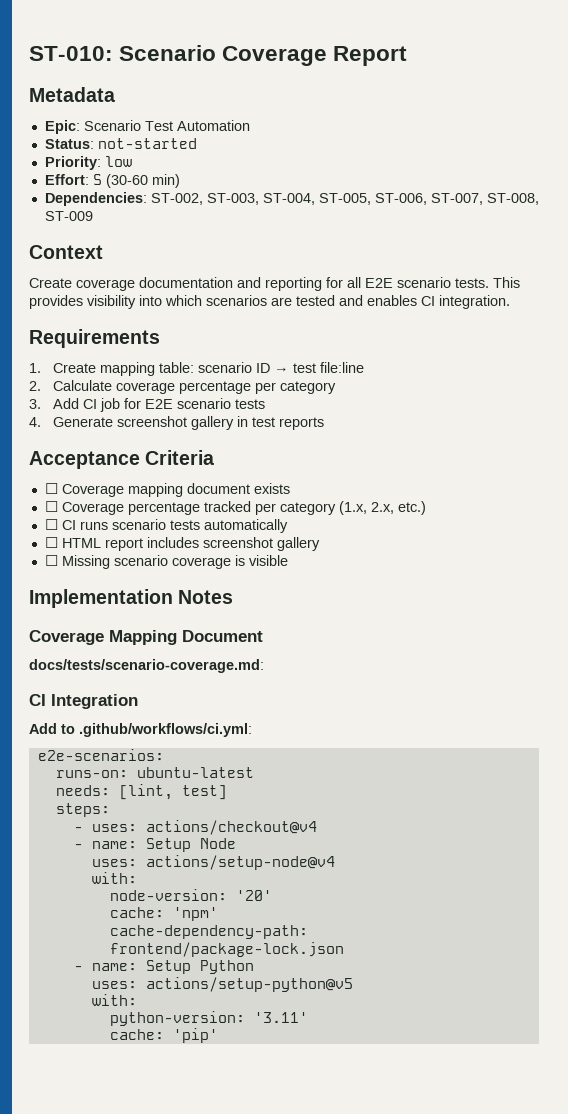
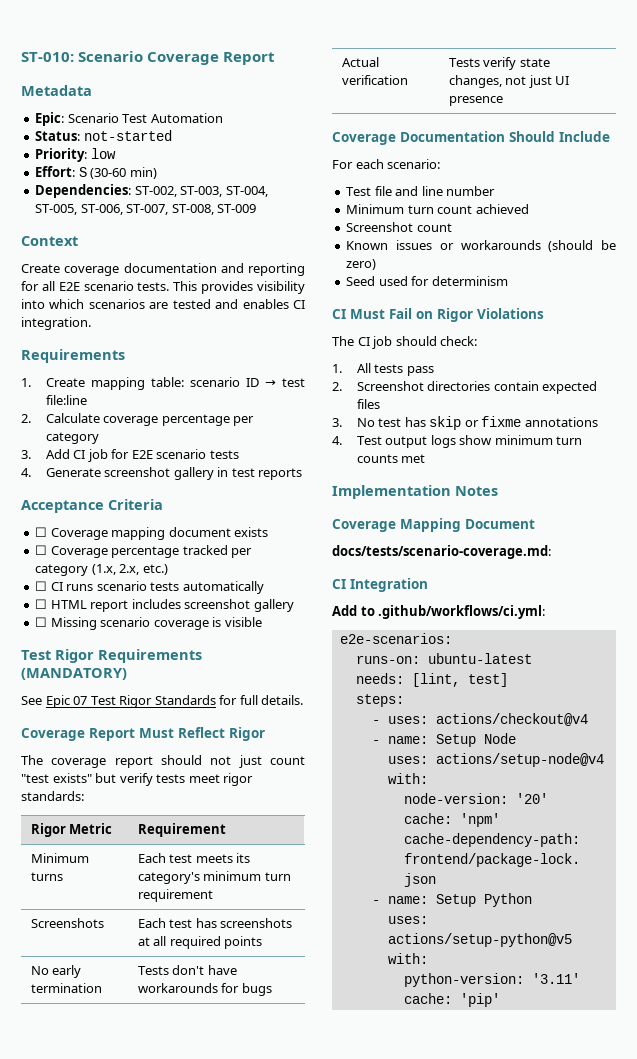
(288, 560) none -> [21,649,202,663] [21,668,127,680] [21,695,304,708] [21,727,265,741] [21,755,306,768] [21,773,254,786] [21,791,84,801] [30,823,113,837] [137,823,226,837] [30,853,89,863] [30,872,63,881] [137,853,251,863] [137,871,291,884] [137,889,213,902] [30,918,104,928] [137,918,293,928] [137,936,263,949] [30,965,82,978] [30,983,102,993] [137,965,237,975] [137,983,272,996] [341,57,379,67] [341,75,408,85] [448,57,550,70] [448,75,570,88] [448,96,503,106] [332,131,610,145] [332,159,441,169] [346,186,496,196] [346,204,529,214] [346,222,452,232] [346,240,616,252] [346,259,377,270] [346,276,508,286] [332,308,544,322] [332,336,478,349] [332,363,434,376] [332,381,598,394] [356,399,380,409] [332,416,598,430] [332,435,583,448] [356,454,426,463] // Test Rigor Requirements (MANDATORY) // See Epic 07 Test Rigor Standards for full details. // Coverage Report Must Reflect Rigor // The coverage report should not just count "test exists" but verify tests meet rigor standards: // Rigor Metric | Requirement // Minimum turns | Each test meets its category's minimum turn requirement // Screenshots | Each test has screenshots at all required points // No early termination | Tests don't have workarounds for bugs // Actual verification | Tests verify state changes, not just UI presence // Coverage Documentation Should Include // For each scenario: // Test file and line number // Minimum turn count achieved // Screenshot count // Known issues or workarounds (should be zero) // Seed used for determinism // CI Must Fail on Rigor Violations // The CI job should check: // 1. All tests pass // 2. Screenshot directories contain expected files // 3. No test has skip or fixme annotations // 4. Test output logs show minimum turn counts met

